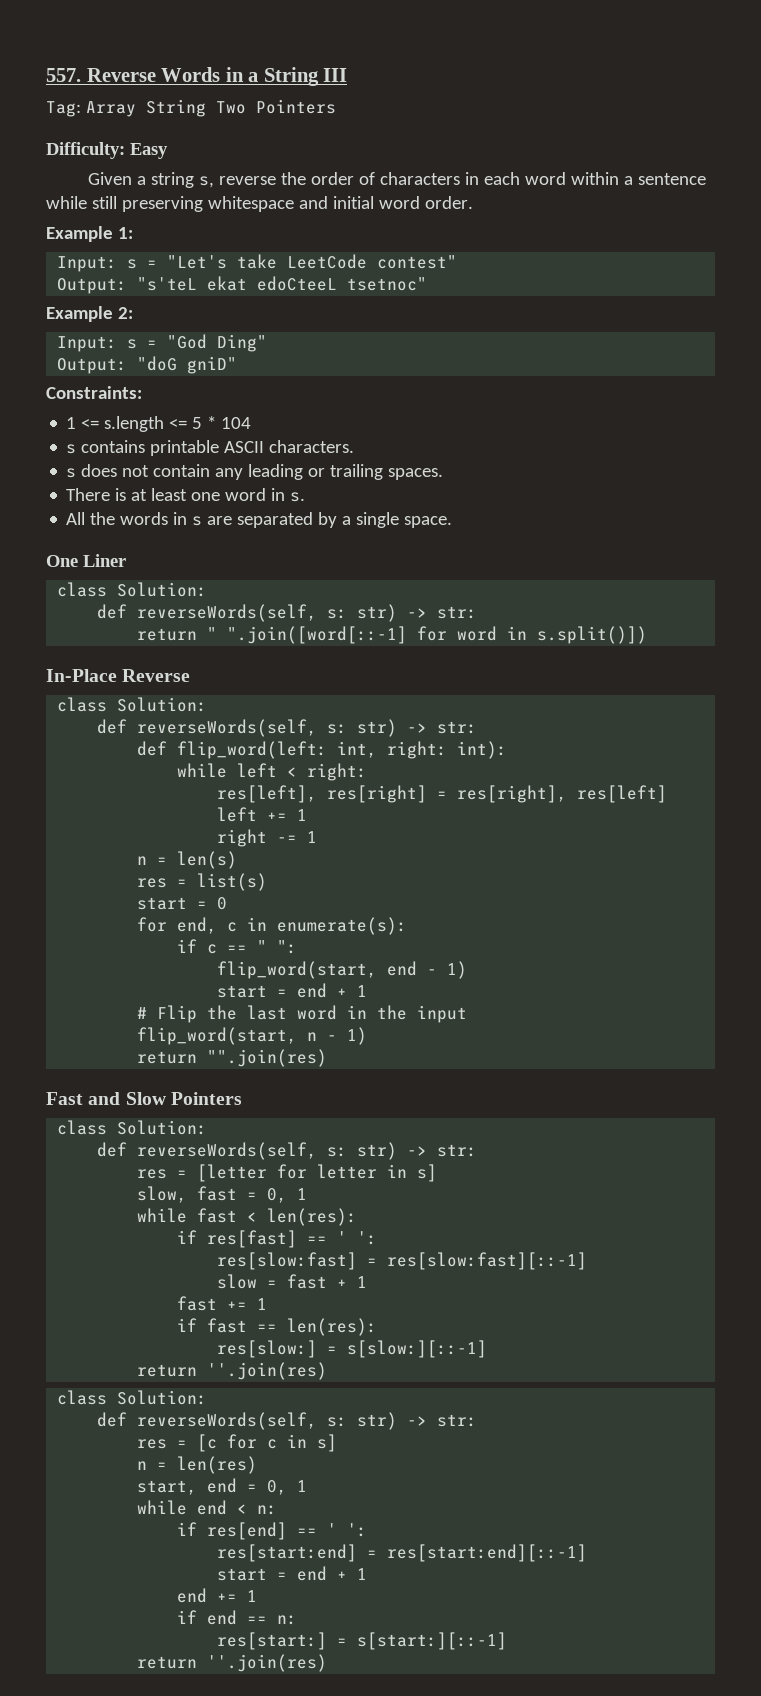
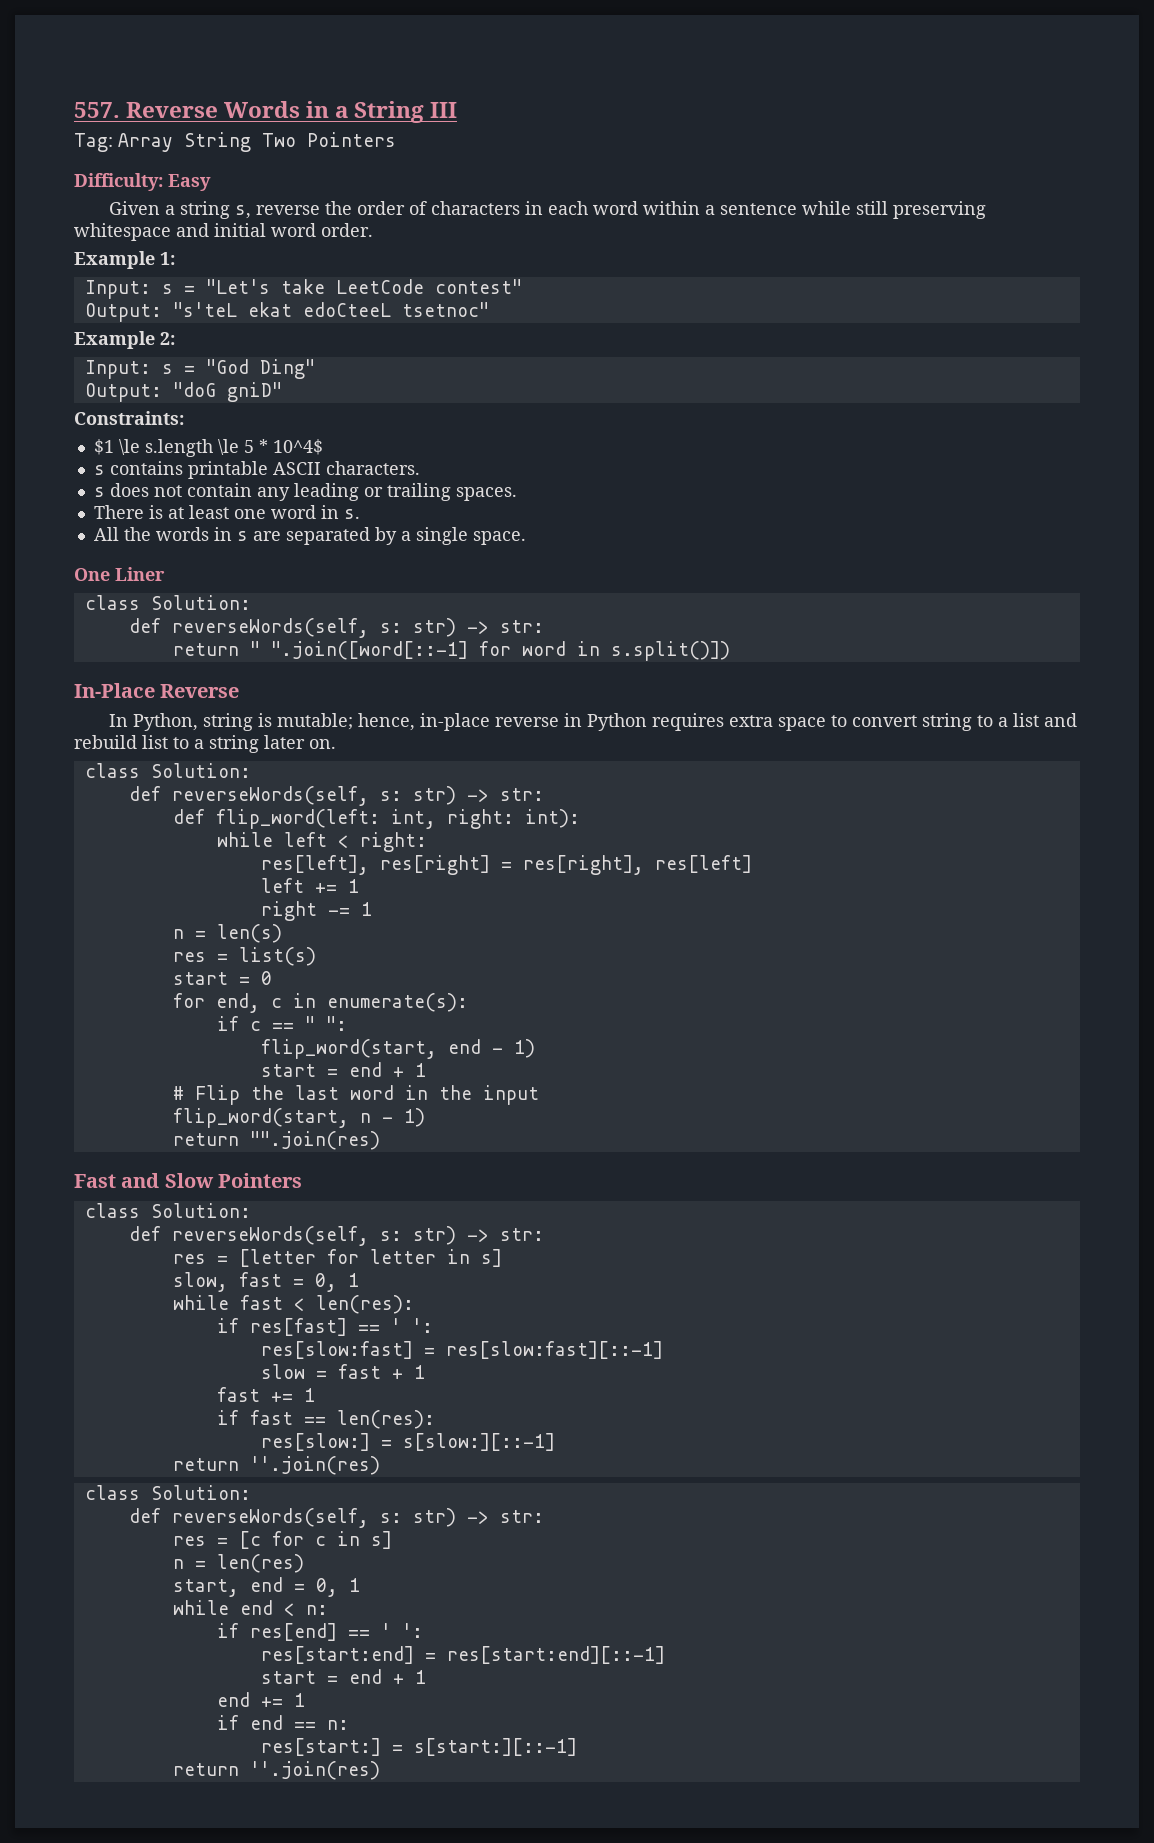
[66,416,188,432] 1 <= s.length <= -> [93,439,239,457] $1 \le s.length \le
[221,417,252,429] 104 -> [272,439,323,455] 10^4$
(191, 675) none -> [108,713,1077,731] [74,735,336,753] // In Python, string is mutable; hence, in-place reverse in Python requires extra space to convert string to a list and rebuild list to a string later on.

